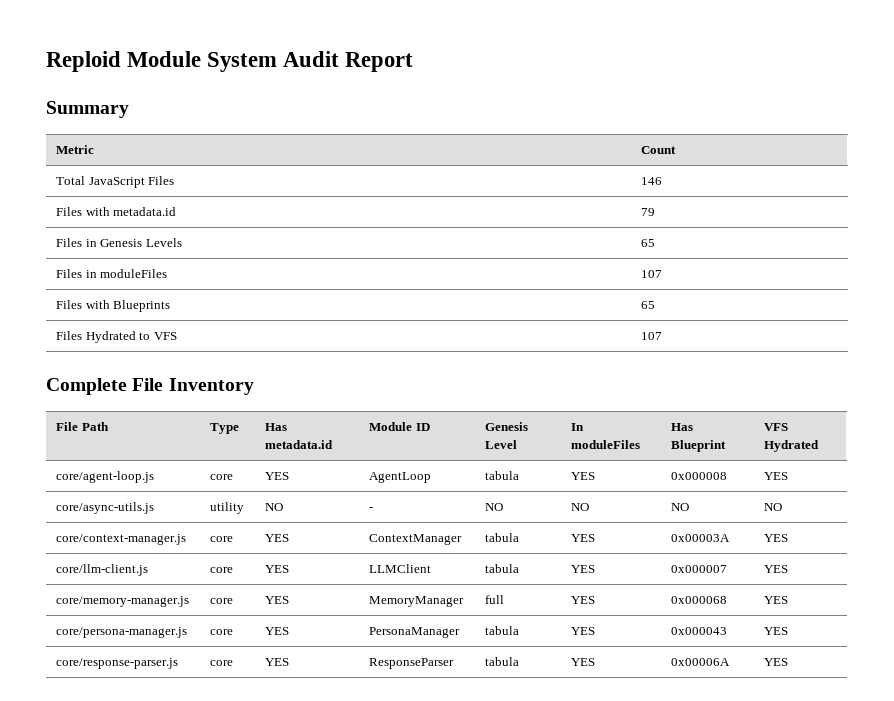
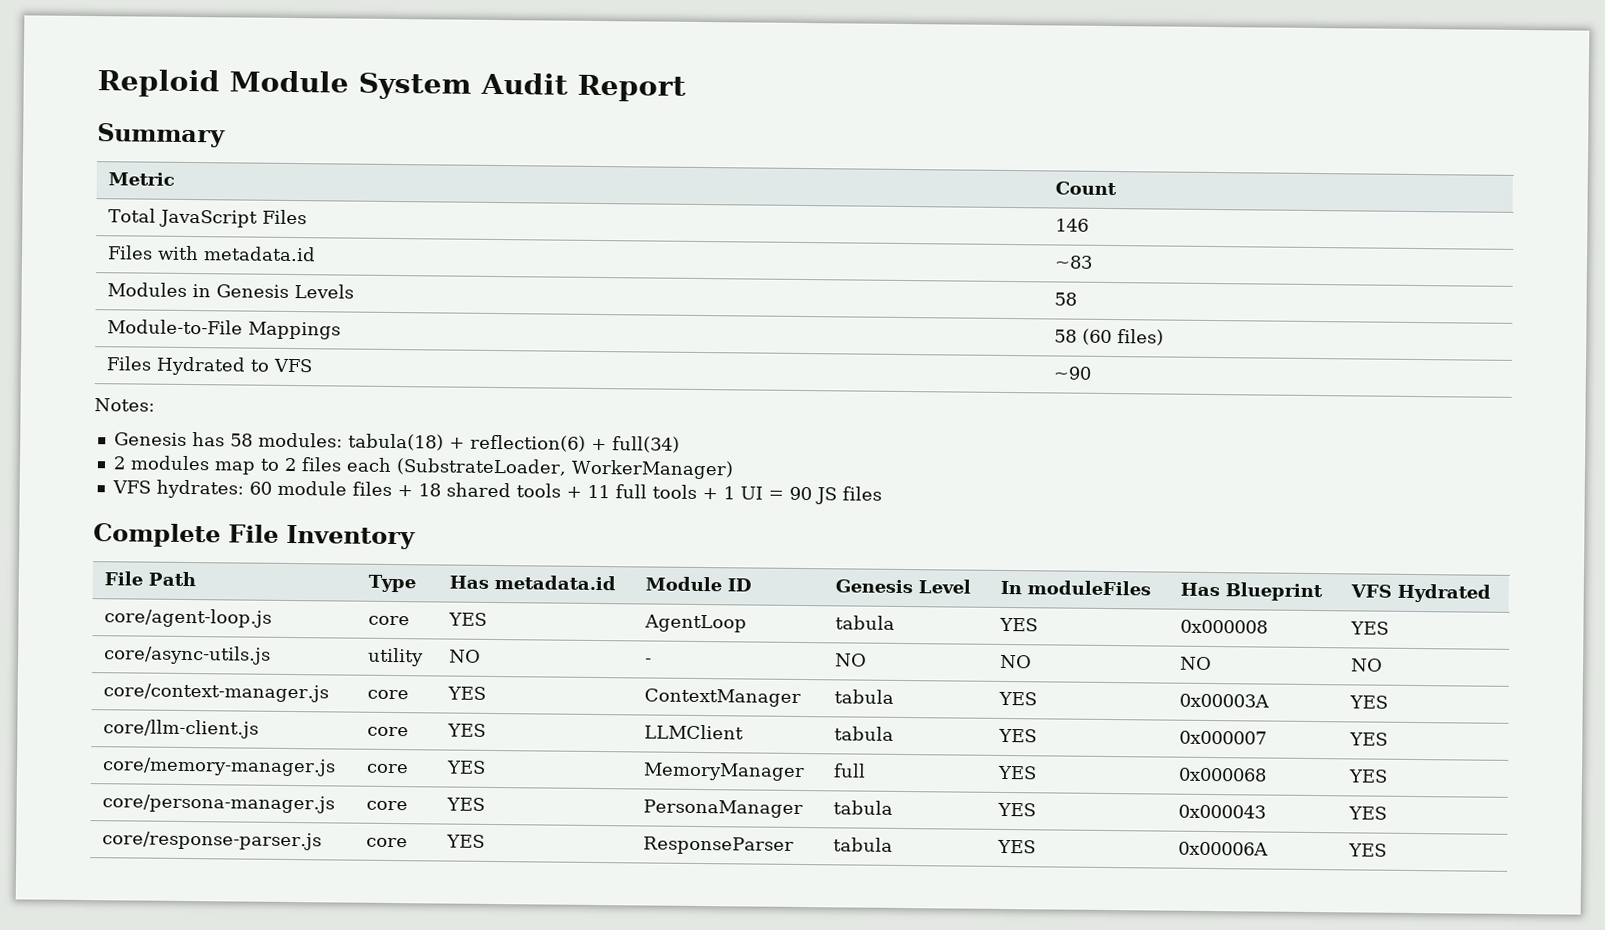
[641,208,656,216] [56,238,83,247] 79 // Files -> [1053,255,1093,269] [106,282,187,297] ~83 // Modules
[641,239,656,247] [56,269,168,278] [641,270,663,278] [56,300,171,312] [641,301,656,309] [56,331,177,343] [641,332,663,340] 65 // Files in moduleFiles | 107 // Files with Blueprints | 65 // Files Hydrated to VFS | 107 -> [1053,292,1077,306] [106,319,341,340] [1053,328,1164,346] [105,356,313,376] [1052,366,1091,380] [94,398,155,412] [113,432,680,453] [112,455,734,480] [111,479,882,505] 58 // Module-to-File Mappings | 58 (60 files) // Files Hydrated to VFS | ~90 // Notes: // Genesis has 58 modules: tabula(18) + reflection(6) + full(34) // 2 modules map to 2 files each (SubstrateLoader, WorkerManager) // VFS hydrates: 60 module files + 18 shared tools + 11 full tools + 1 UI = 90 JS files

